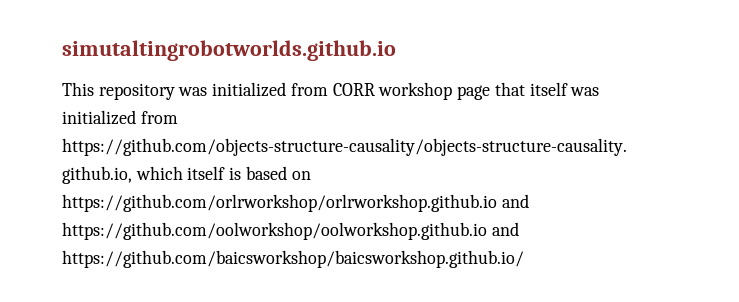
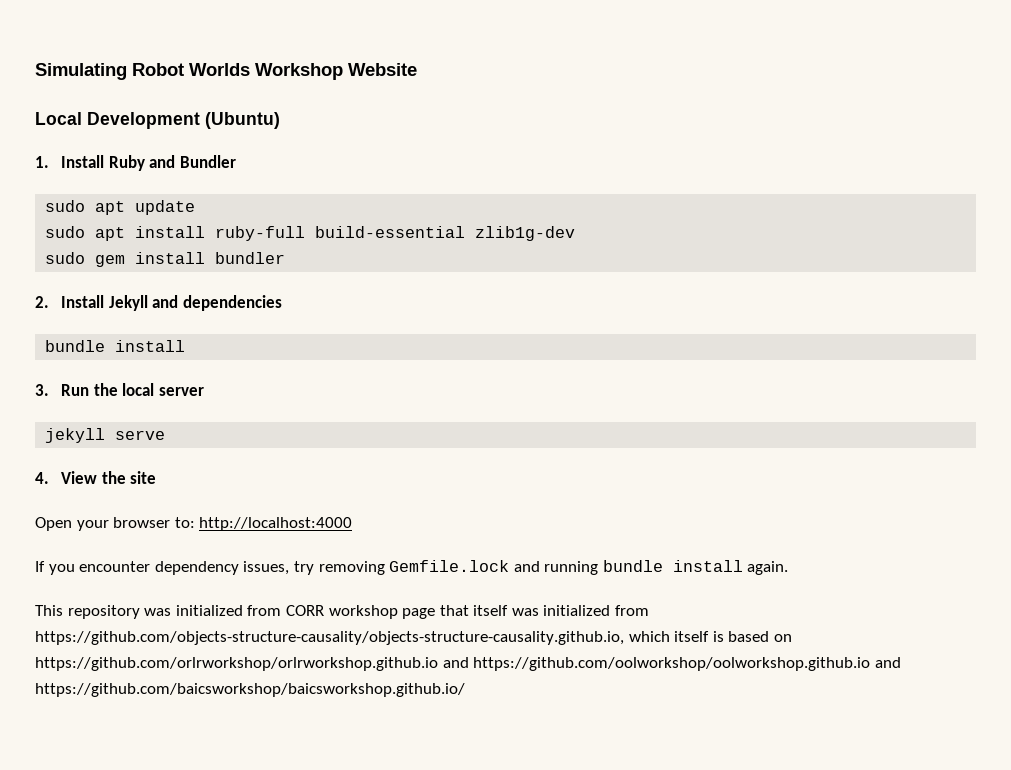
[62,40,396,61] simutaltingrobotworlds.github.io -> [35,63,417,80] [35,112,280,129] [35,155,236,171] [45,200,196,215] [45,226,576,241] [45,252,286,267] [35,295,282,311] [45,340,186,352] [35,383,204,396] [45,428,166,443] [35,471,157,484] [35,517,353,531] [35,560,789,575] Simulating Robot Worlds Workshop Website // Local Development (Ubuntu) // 1. Install Ruby and Bundler // sudo apt update // sudo apt install ruby-full build-essential zlib1g-dev // sudo gem install bundler // 2. Install Jekyll and dependencies // bundle install // 3. Run the local server // jekyll serve // 4. View the site // Open your browser to: http://localhost:4000 // If you encounter dependency issues, try removing Gemfile.lock and running bundle install again.

